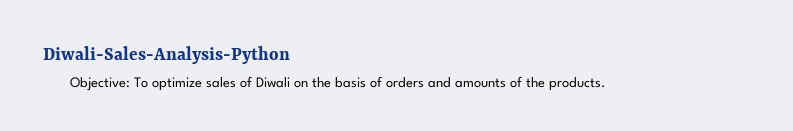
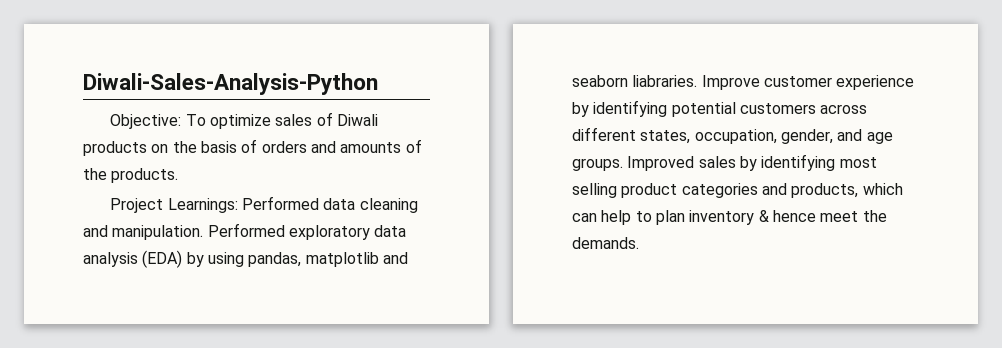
(291, 82) none -> [83,141,147,156] products
(607, 84) none -> [110,196,418,213] [83,223,407,240] [83,250,408,268] [572,75,915,90] [572,100,868,117] [572,127,893,144] [572,154,877,171] [572,183,903,198] [572,210,887,225] [572,237,639,249] // Project Learnings: Performed data cleaning and manipulation. Performed exploratory data analysis (EDA) by using pandas, matplotlib and seaborn liabraries. Improve customer experience by identifying potential customers across different states, occupation, gender, and age groups. Improved sales by identifying most selling product categories and products, which can help to plan inventory & hence meet the demands.

